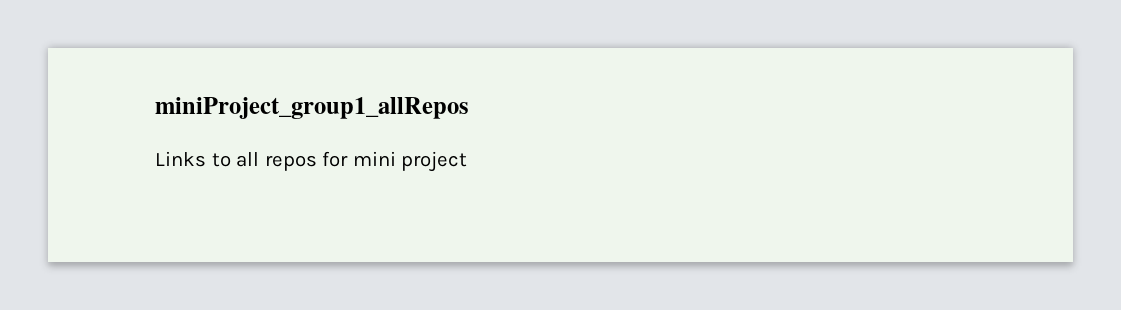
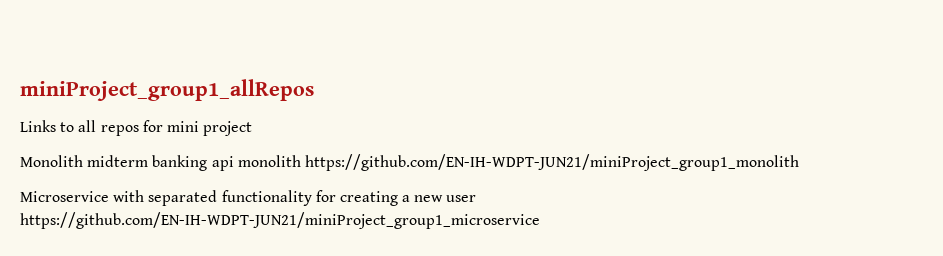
(468, 161) none -> [20,154,799,171] [20,190,477,206] [20,212,540,229] // Monolith midterm banking api monolith https://github.com/EN-IH-WDPT-JUN21/miniProject_group1_monolith // Microservice with separated functionality for creating a new user https://github.com/EN-IH-WDPT-JUN21/miniProject_group1_microservice

